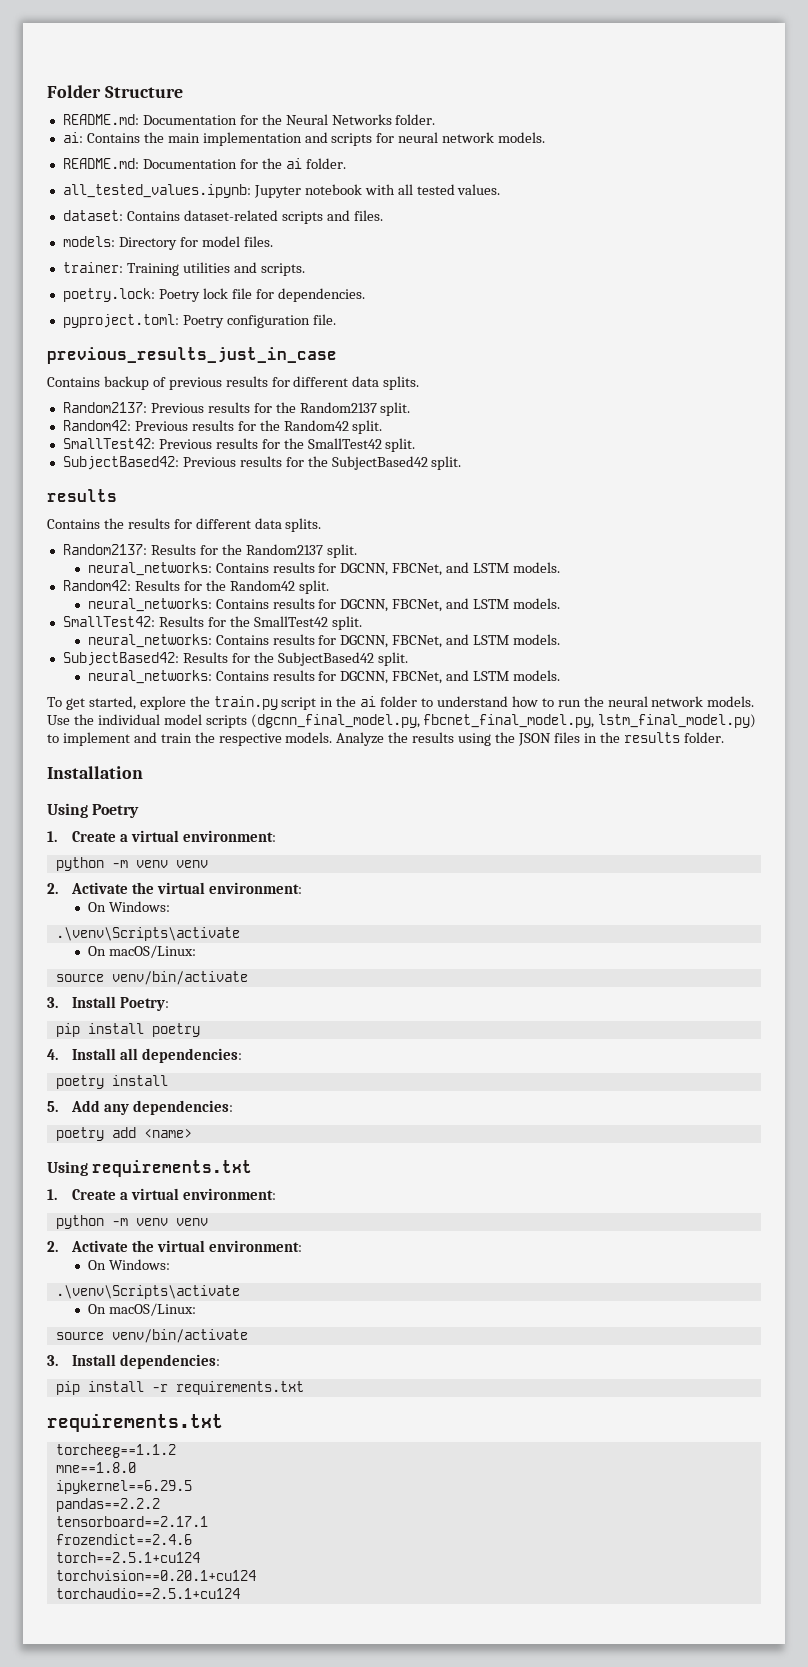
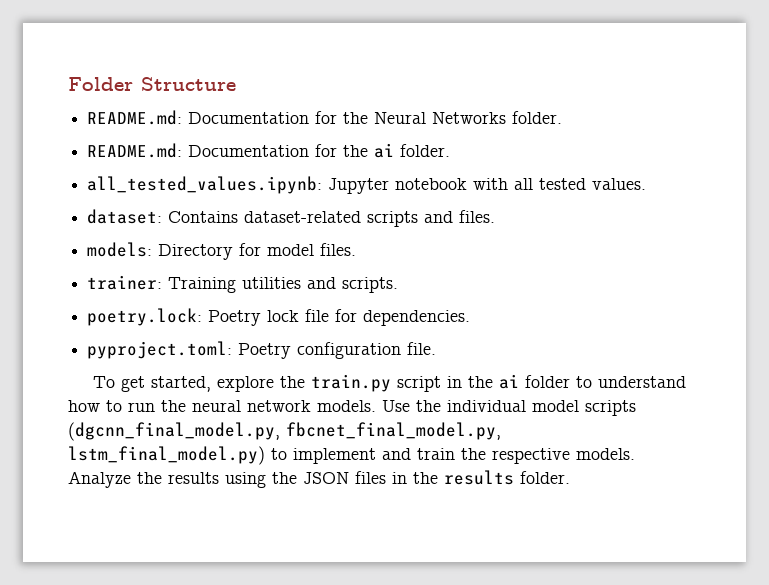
[62,132,546,146] // ai: Contains the main implementation and scripts for neural network models. -> (563, 117) none
[47,347,337,364] [47,376,420,390] [62,402,411,416] [62,420,383,434] [62,438,416,452] [62,456,462,470] [47,489,117,502] [47,518,322,532] [62,544,357,558] [87,562,561,576] [62,580,329,594] [87,598,561,612] [62,616,362,630] [87,634,561,648] [62,652,408,666] [87,670,561,684] // previous_results_just_in_case // Contains backup of previous results for different data splits. // Random2137: Previous results for the Random2137 split. // Random42: Previous results for the Random42 split. // SmallTest42: Previous results for the SmallTest42 split. // SubjectBased42: Previous results for the SubjectBased42 split. // results // Contains the results for different data splits. // Random2137: Results for the Random2137 split. // neural_networks: Contains results for DGCNN, FBCNet, and LSTM models. // Random42: Results for the Random42 split. // neural_networks: Contains results for DGCNN, FBCNet, and LSTM models. // SmallTest42: Results for the SmallTest42 split. // neural_networks: Contains results for DGCNN, FBCNet, and LSTM models. // SubjectBased42: Results for the SubjectBased42 split. // neural_networks: Contains results for DGCNN, FBCNet, and LSTM models. -> (437, 348) none
[47,766,143,779] [47,803,140,818] [47,830,276,842] [55,857,208,871] [47,882,302,894] [87,901,170,912] [55,927,240,941] [87,945,196,958] [55,971,248,985] [47,996,169,1011] [55,1023,200,1037] [47,1048,242,1063] [55,1075,168,1089] [47,1100,233,1115] [55,1127,192,1141] [47,1160,253,1177] [47,1188,276,1200] [55,1215,208,1229] [47,1240,302,1252] [87,1259,170,1270] [55,1285,240,1299] [87,1303,196,1316] [55,1329,248,1343] [47,1354,220,1369] [55,1381,304,1395] [47,1413,223,1432] [55,1444,176,1458] [55,1462,136,1473] [55,1480,192,1494] [55,1498,160,1512] [55,1516,208,1527] [55,1534,192,1545] [55,1552,200,1563] [55,1570,256,1581] [55,1588,240,1599] // Installation // Using Poetry // 1. Create a virtual environment: // python -m venv venv // 2. Activate the virtual environment: // On Windows: // .\venv\Scripts\activate // On macOS/Linux: // source venv/bin/activate // 3. Install Poetry: // pip install poetry // 4. Install all dependencies: // poetry install // 5. Add any dependencies: // poetry add <name> // Using requirements.txt // 1. Create a virtual environment: // python -m venv venv // 2. Activate the virtual environment: // On Windows: // .\venv\Scripts\activate // On macOS/Linux: // source venv/bin/activate // 3. Install dependencies: // pip install -r requirements.txt // requirements.txt // torcheeg==1.1.2 // mne==1.8.0 // ipykernel==6.29.5 // pandas==2.2.2 // tensorboard==2.17.1 // frozendict==2.4.6 // torch==2.5.1+cu124 // torchvision==0.20.1+cu124 // torchaudio==2.5.1+cu124 -> (570, 477) none

